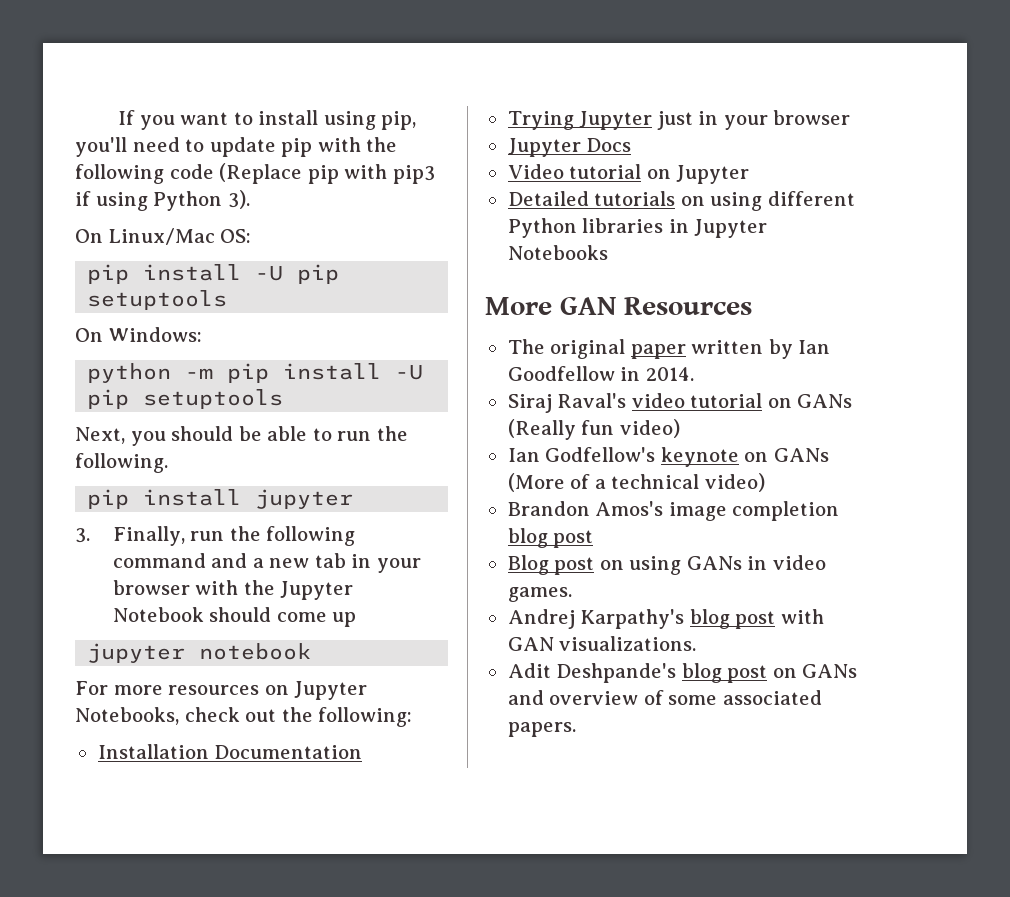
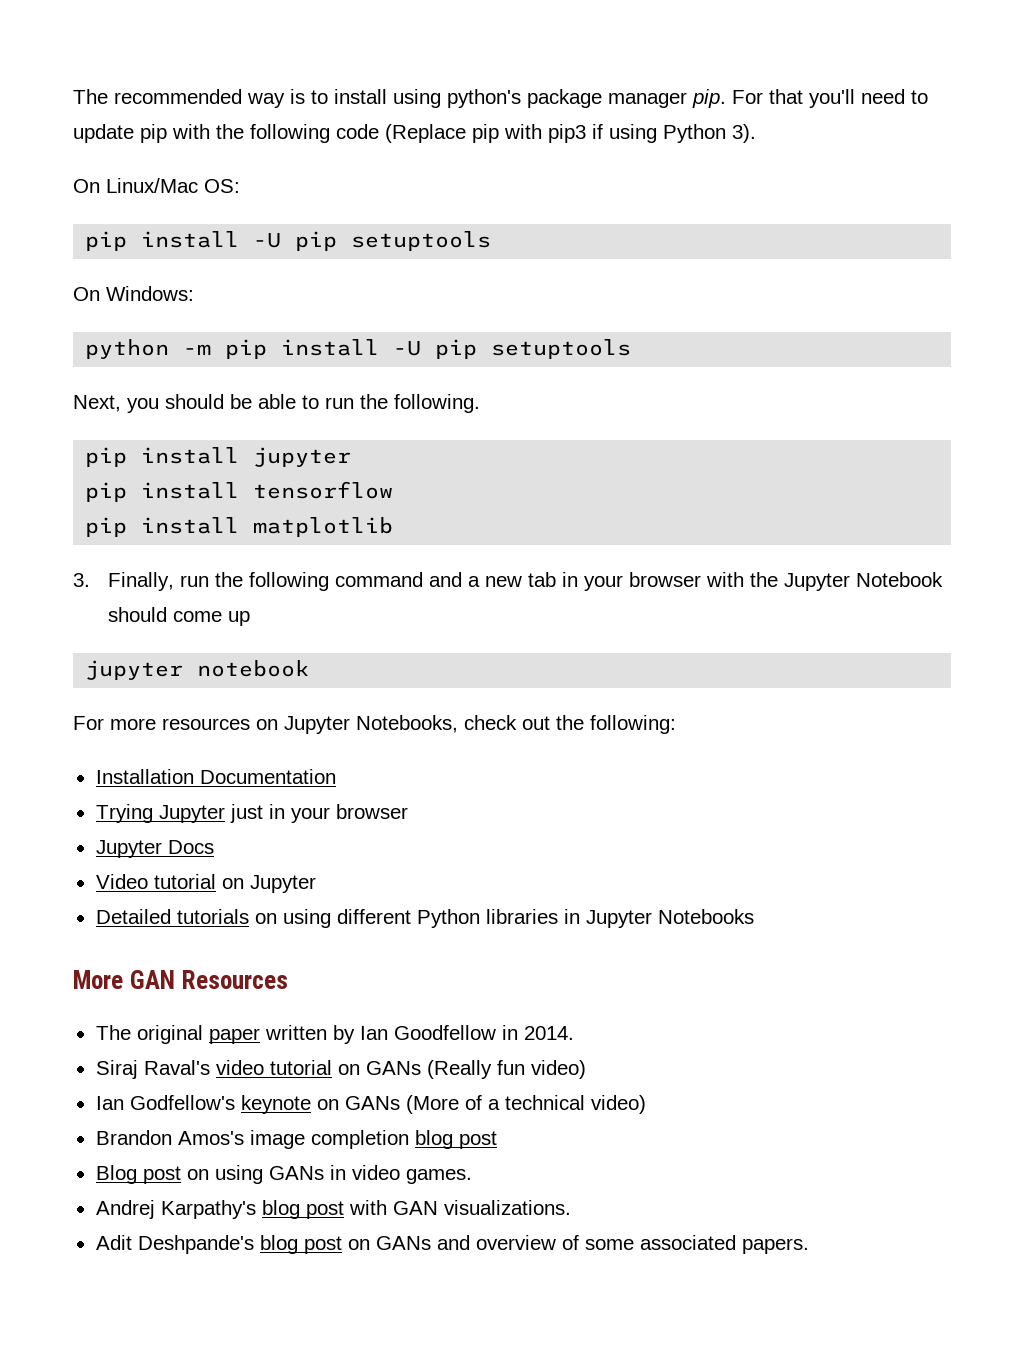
[118,110,417,130] If you want to install using pip, -> [73,89,803,108] The recommended way is to install using python's package manager pip. For that
(354, 499) none -> [85,481,394,502] [85,517,394,537] // pip install tensorflow // pip install matplotlib

